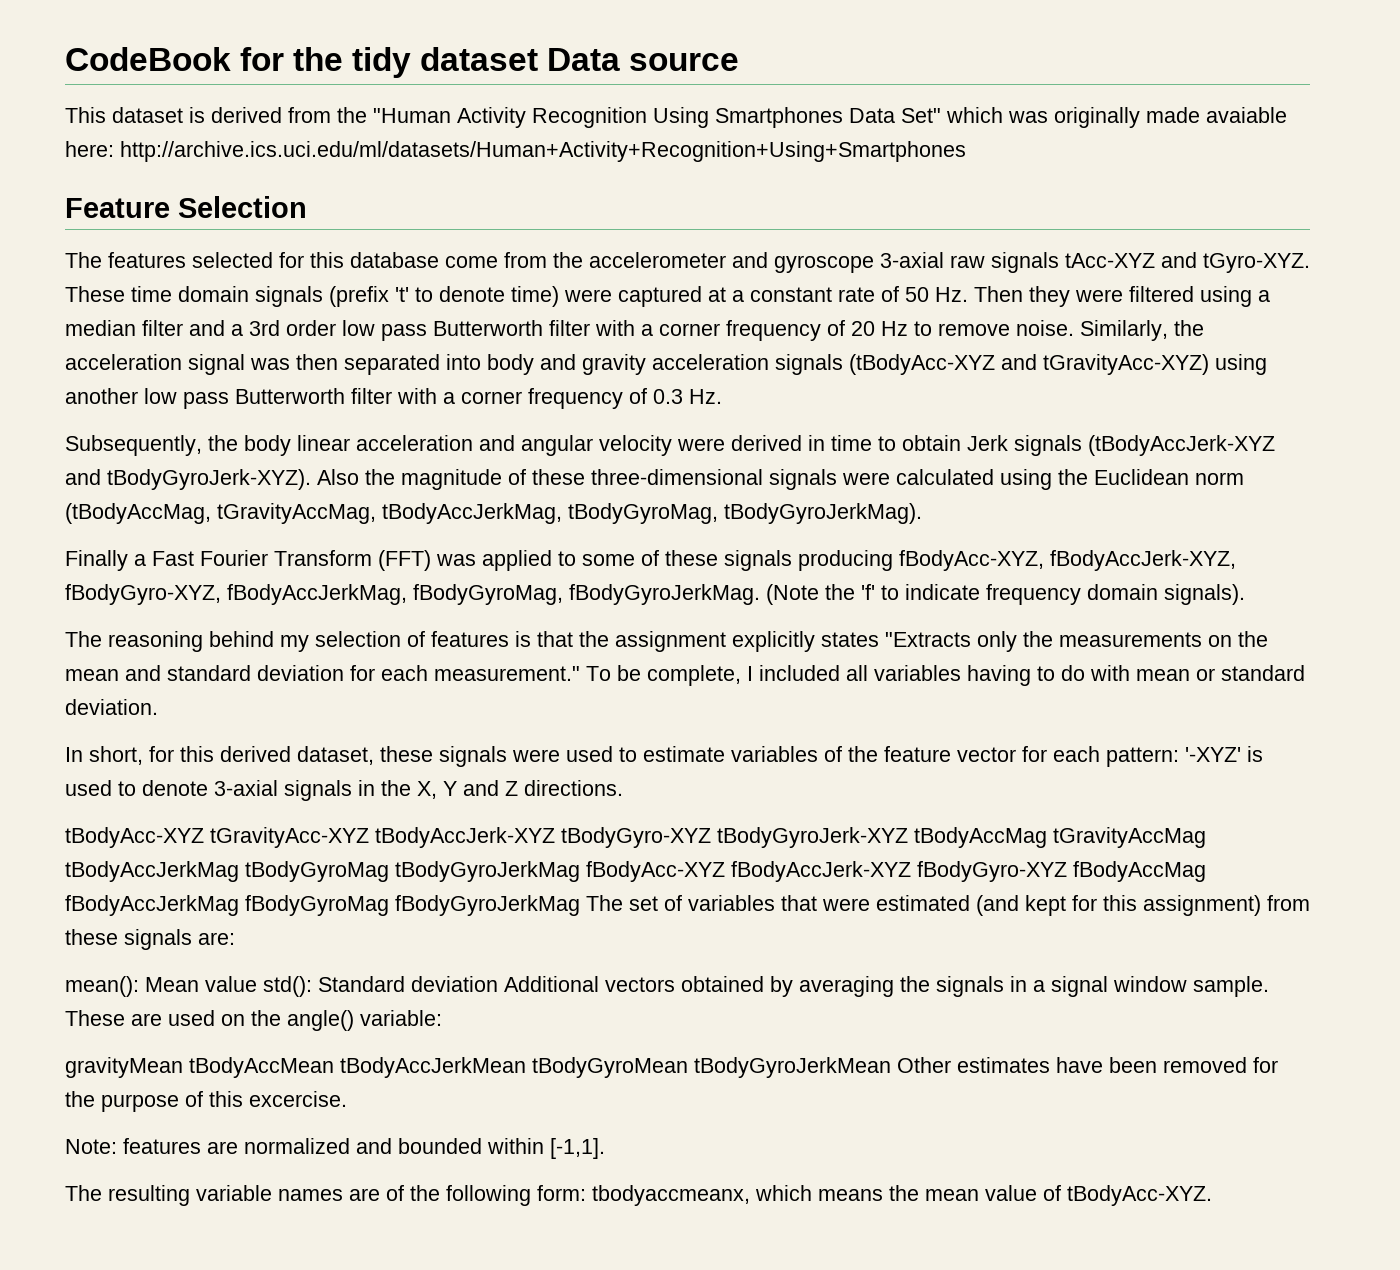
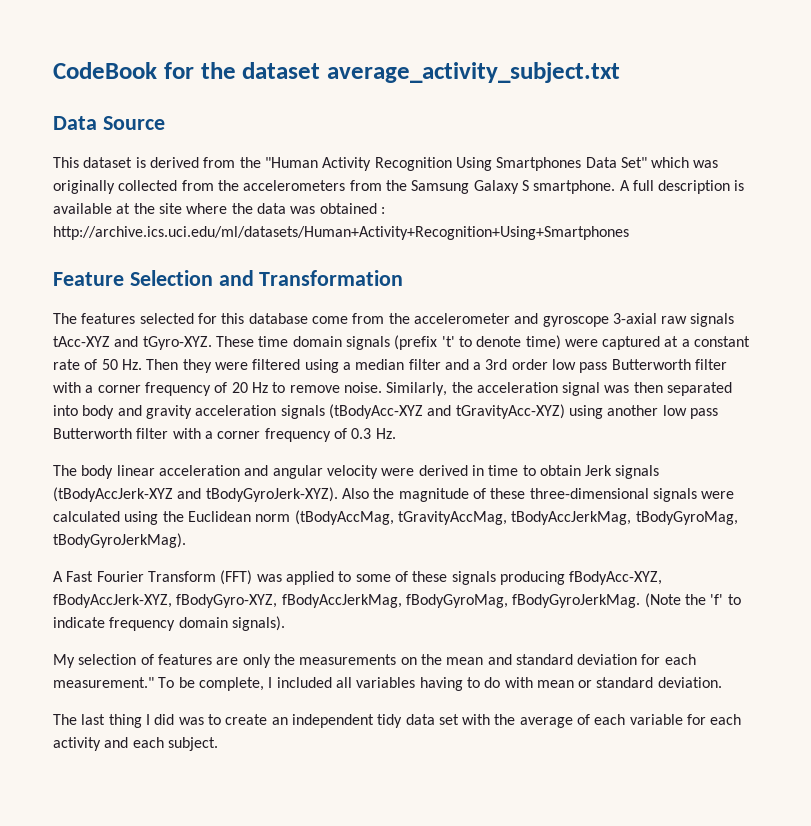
[352,47,740,78] tidy dataset Data source -> [242,62,620,83] [53,116,165,130] dataset average_activity_subject.txt // Data Source
[1146,107,1287,123] [65,141,114,157] made avaiable here: -> [118,180,745,194] [53,203,385,214] collected from the accelerometers from the Samsung Galaxy S smartphone. A full description is available at the site where the data was obtained :
(307, 207) none -> [218,270,404,286] and Transformation
[65,435,238,456] Subsequently, the -> [53,465,77,476] The
[65,550,146,571] Finally a -> [53,571,63,582] A
[65,631,971,652] The reasoning behind my selection of features is that the assignment explicitly states "Extracts -> [53,654,239,668] My selection of features are
[65,746,1263,767] [65,780,623,801] [65,827,1206,848] [65,861,1206,882] [65,895,1310,916] [65,929,235,950] [65,976,1269,997] [65,1010,442,1031] [65,1057,1278,1078] [65,1091,347,1112] [65,1138,605,1159] [65,1185,1212,1206] In short, for this derived dataset, these signals were used to estimate variables of the feature vector for each pattern: '-XYZ' is used to denote 3-axial signals in the X, Y and Z directions. // tBodyAcc-XYZ tGravityAcc-XYZ tBodyAccJerk-XYZ tBodyGyro-XYZ tBodyGyroJerk-XYZ tBodyAccMag tGravityAccMag tBodyAccJerkMag tBodyGyroMag tBodyGyroJerkMag fBodyAcc-XYZ fBodyAccJerk-XYZ fBodyGyro-XYZ fBodyAccMag fBodyAccJerkMag fBodyGyroMag fBodyGyroJerkMag The set of variables that were estimated (and kept for this assignment) from these signals are: // mean(): Mean value std(): Standard deviation Additional vectors obtained by averaging the signals in a signal window sample. These are used on the angle() variable: // gravityMean tBodyAccMean tBodyAccJerkMean tBodyGyroMean tBodyGyroJerkMean Other estimates have been removed for the purpose of this excercise. // Note: features are normalized and bounded within [-1,1]. // The resulting variable names are of the following form: tbodyaccmeanx, which means the mean value of tBodyAcc-XYZ. -> [53,714,742,728] [53,737,218,751] The last thing I did was to create an independent tidy data set with the average of each variable for each activity and each subject.

